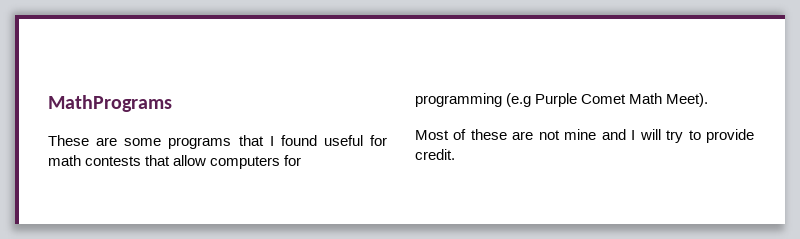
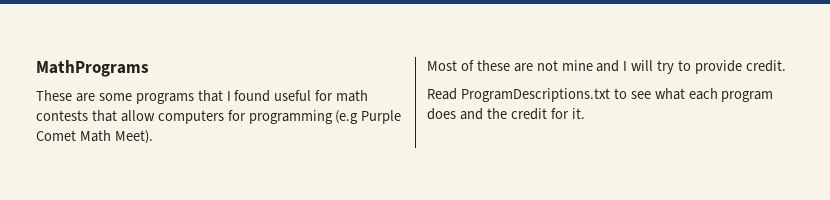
(455, 154) none -> [427,88,774,102] [427,108,585,120] // Read ProgramDescriptions.txt to see what each program does and the credit for it.

